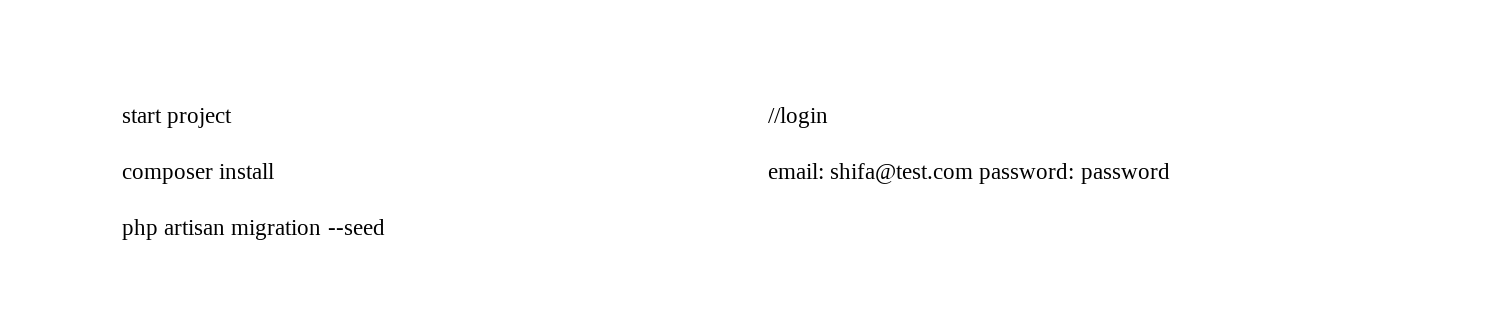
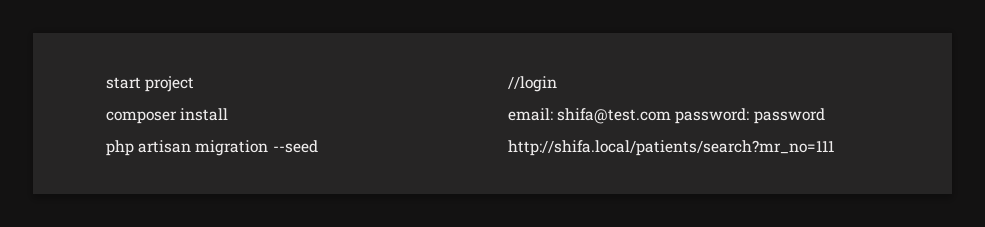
(1170, 173) none -> [508,140,834,156] // http://shifa.local/patients/search?mr_no=111

